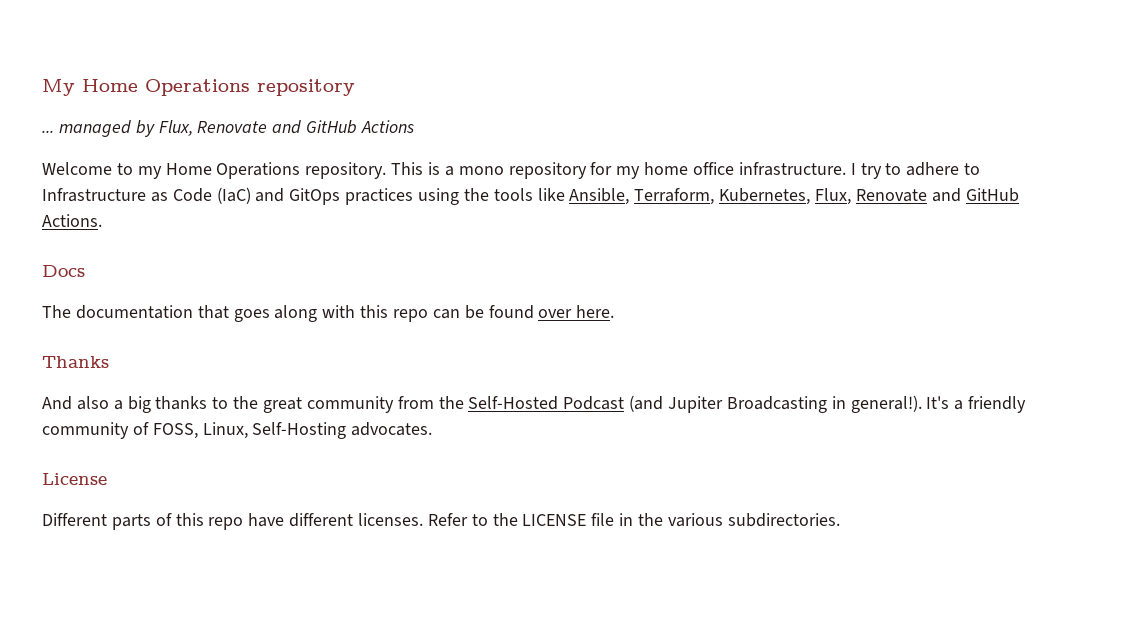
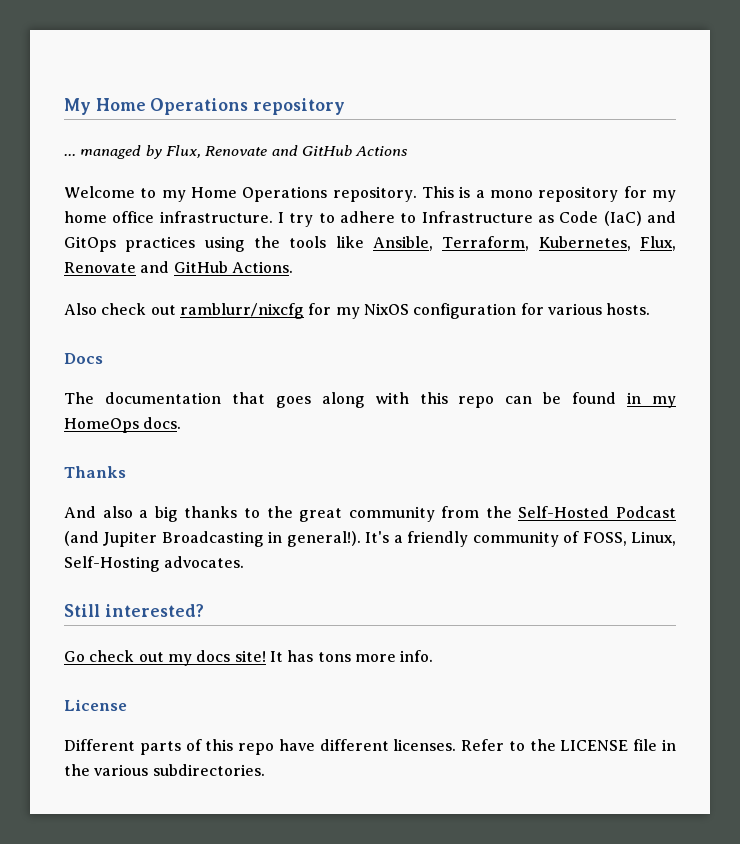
(102, 220) none -> [64,303,651,319] // Also check out ramblurr/nixcfg for my NixOS configuration for various hosts.
[538,305,615,318] over here. -> [627,392,676,408] [64,417,182,433] in my HomeOps docs.
(433, 429) none -> [64,604,204,617] [64,650,434,666] // Still interested? // Go check out my docs site! It has tons more info.

